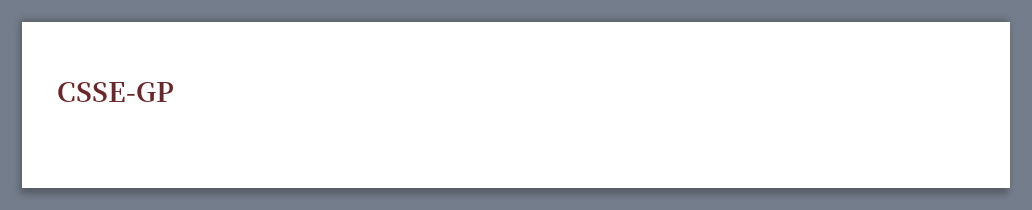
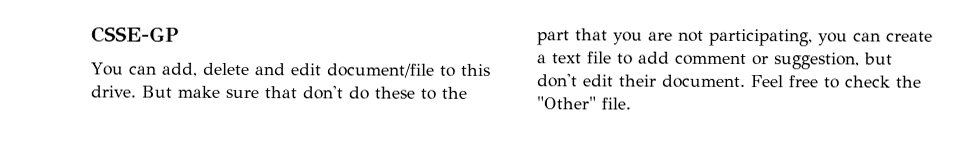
(174, 92) none -> [91,62,491,78] [90,85,467,100] [537,28,933,47] [537,51,893,70] [536,73,922,89] [536,96,631,110] // You can add, delete and edit document/file to this drive. But make sure that don't do these to the part that you are not participating, you can create a text file to add comment or suggestion, but don't edit their document. Feel free to check the "Other" file.

